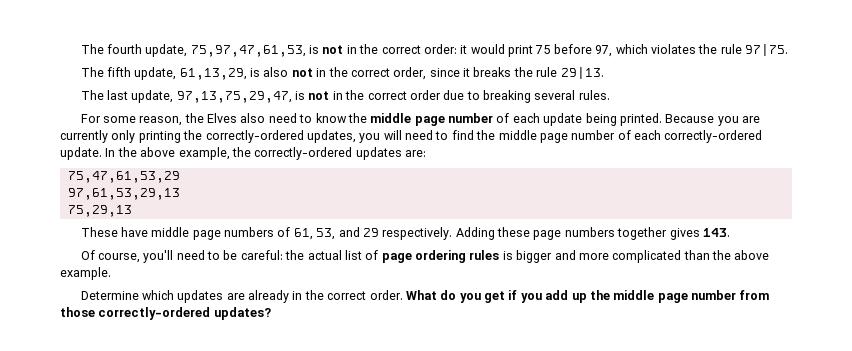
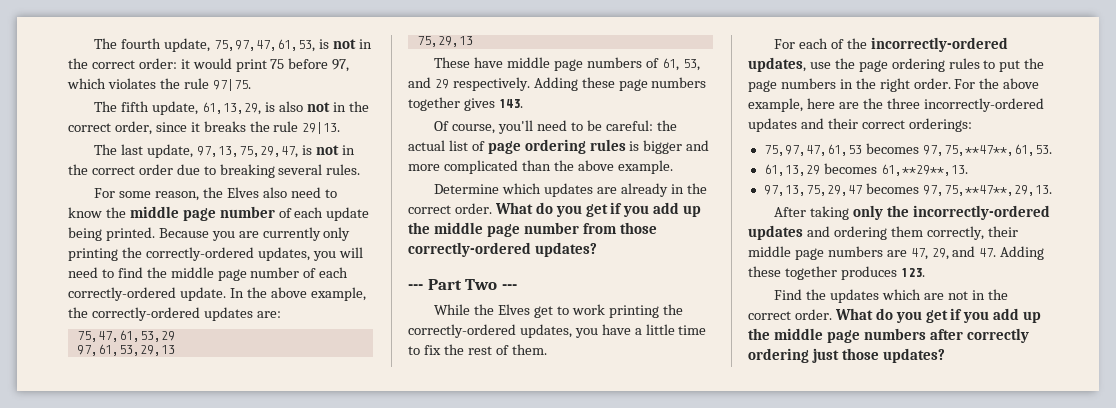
(271, 313) none -> [408,279,517,290] [434,304,683,318] [408,324,707,338] [408,344,547,355] [774,37,1009,52] [748,57,1045,72] [748,78,1040,92] [748,98,1044,112] [748,118,972,132] [763,143,1052,156] [763,163,968,176] [763,183,1052,196] [774,205,1051,220] [748,225,1018,240] [748,246,1045,260] [748,266,925,280] [774,289,1008,303] [748,308,1042,323] [748,328,1029,343] [748,348,945,363] // --- Part Two --- // While the Elves get to work printing the correctly-ordered updates, you have a little time to fix the rest of them. // For each of the incorrectly-ordered updates, use the page ordering rules to put the page numbers in the right order. For the above example, here are the three incorrectly-ordered updates and their correct orderings: // 75,97,47,61,53 becomes 97,75,**47**,61,53. // 61,13,29 becomes 61,**29**,13. // 97,13,75,29,47 becomes 97,75,**47**,29,13. // After taking only the incorrectly-ordered updates and ordering them correctly, their middle page numbers are 47, 29, and 47. Adding these together produces 123. // Find the updates which are not in the correct order. What do you get if you add up the middle page numbers after correctly ordering just those updates?

